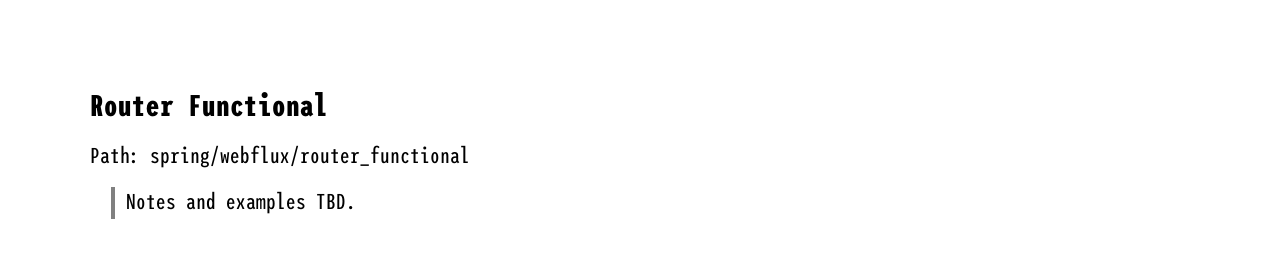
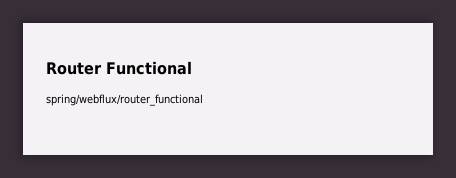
[90,145,140,164] Path: -> (192, 68) none
[126,191,357,214] // Notes and examples TBD. -> (203, 100) none

